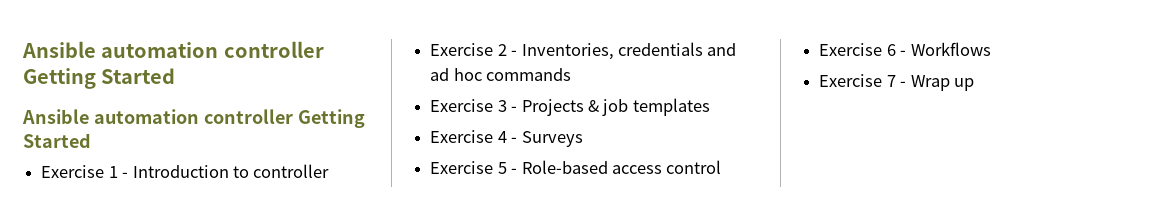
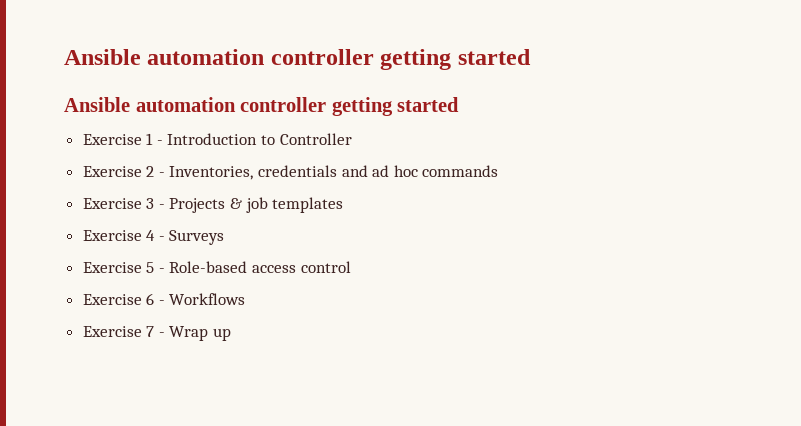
[22,41,324,58] [23,68,176,89] [22,109,365,128] [23,133,91,148] Ansible automation controller Getting Started // Ansible automation controller Getting Started -> [64,49,531,70] [64,97,460,116] Ansible automation controller getting started // Ansible automation controller getting started
[253,164,330,178] controller -> [279,133,352,145] Controller

